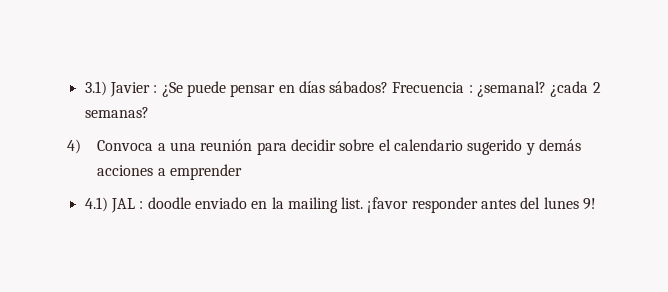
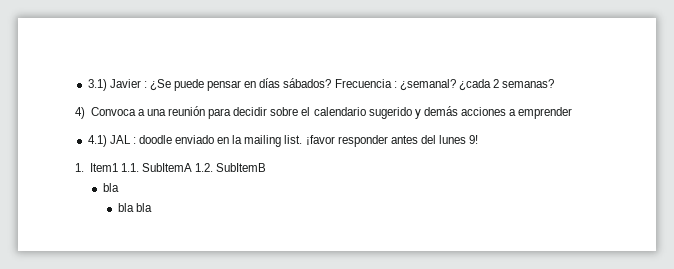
(597, 204) none -> [75,163,267,172] [102,183,119,192] [117,203,152,212] // 1. Item1 1.1. SubItemA 1.2. SubItemB // bla // bla bla

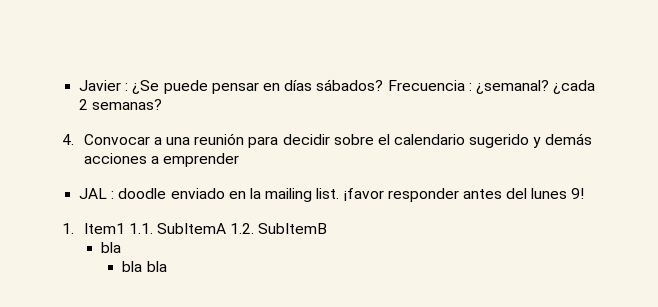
[87,79,107,91] 3.1) -> (79, 85) none
[75,107,136,119] 4) Convoca -> [62,134,150,145] 4. Convocar
[87,135,107,147] 4.1) -> (240, 160) none

